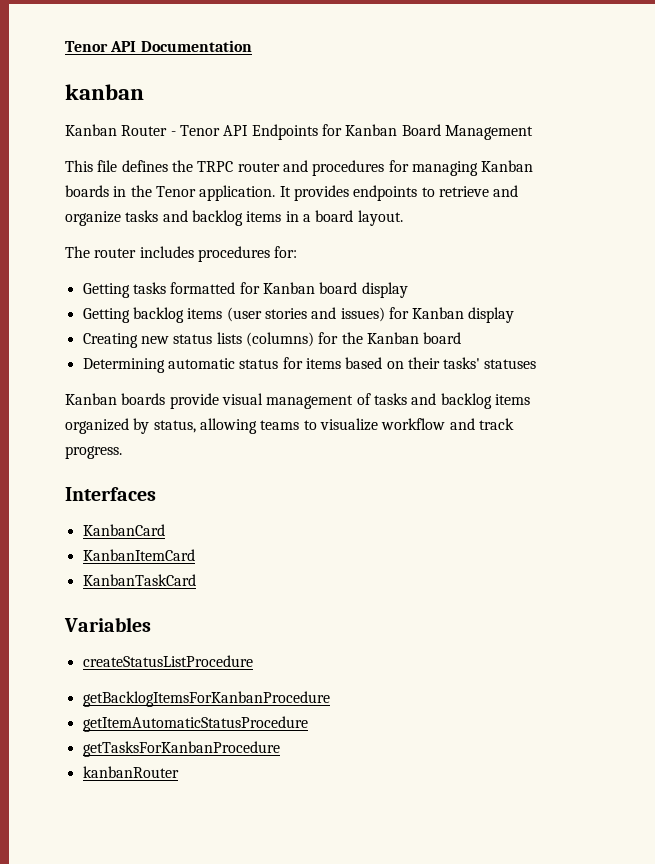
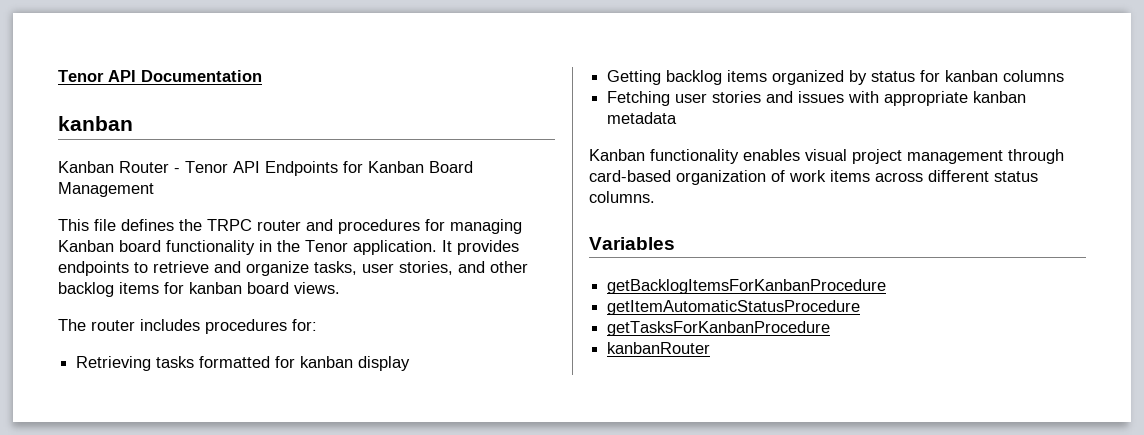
[65,185,109,197] boards -> [119,240,255,255] board functionality
[125,210,403,226] tasks and backlog items in a board layout. -> [314,261,528,275] [58,282,340,297] tasks, user stories, and other backlog items for kanban board views.
[82,283,130,298] Getting -> [76,356,152,371] Retrieving
[262,282,358,294] Kanban board -> [300,356,354,368] kanban
[226,307,515,323] [82,332,462,348] [82,357,537,373] [65,393,530,409] [65,418,514,434] [65,446,122,459] [65,487,156,501] [82,524,165,536] [82,549,195,561] [82,574,196,586] (user stories and issues) for Kanban display // Creating new status lists (columns) for the Kanban board // Determining automatic status for items based on their tasks' statuses // Kanban boards provide visual management of tasks and backlog items organized by status, allowing teams to visualize workflow and track progress. // Interfaces // KanbanCard // KanbanItemCard // KanbanTaskCard -> [772,70,1065,85] [607,91,1027,106] [607,112,678,124] [589,149,1064,164] [589,170,1038,185] [589,191,655,203] organized by status for kanban columns // Fetching user stories and issues with appropriate kanban metadata // Kanban functionality enables visual project management through card-based organization of work items across different status columns.
[82,655,253,667] // createStatusListProcedure -> (675, 243) none

